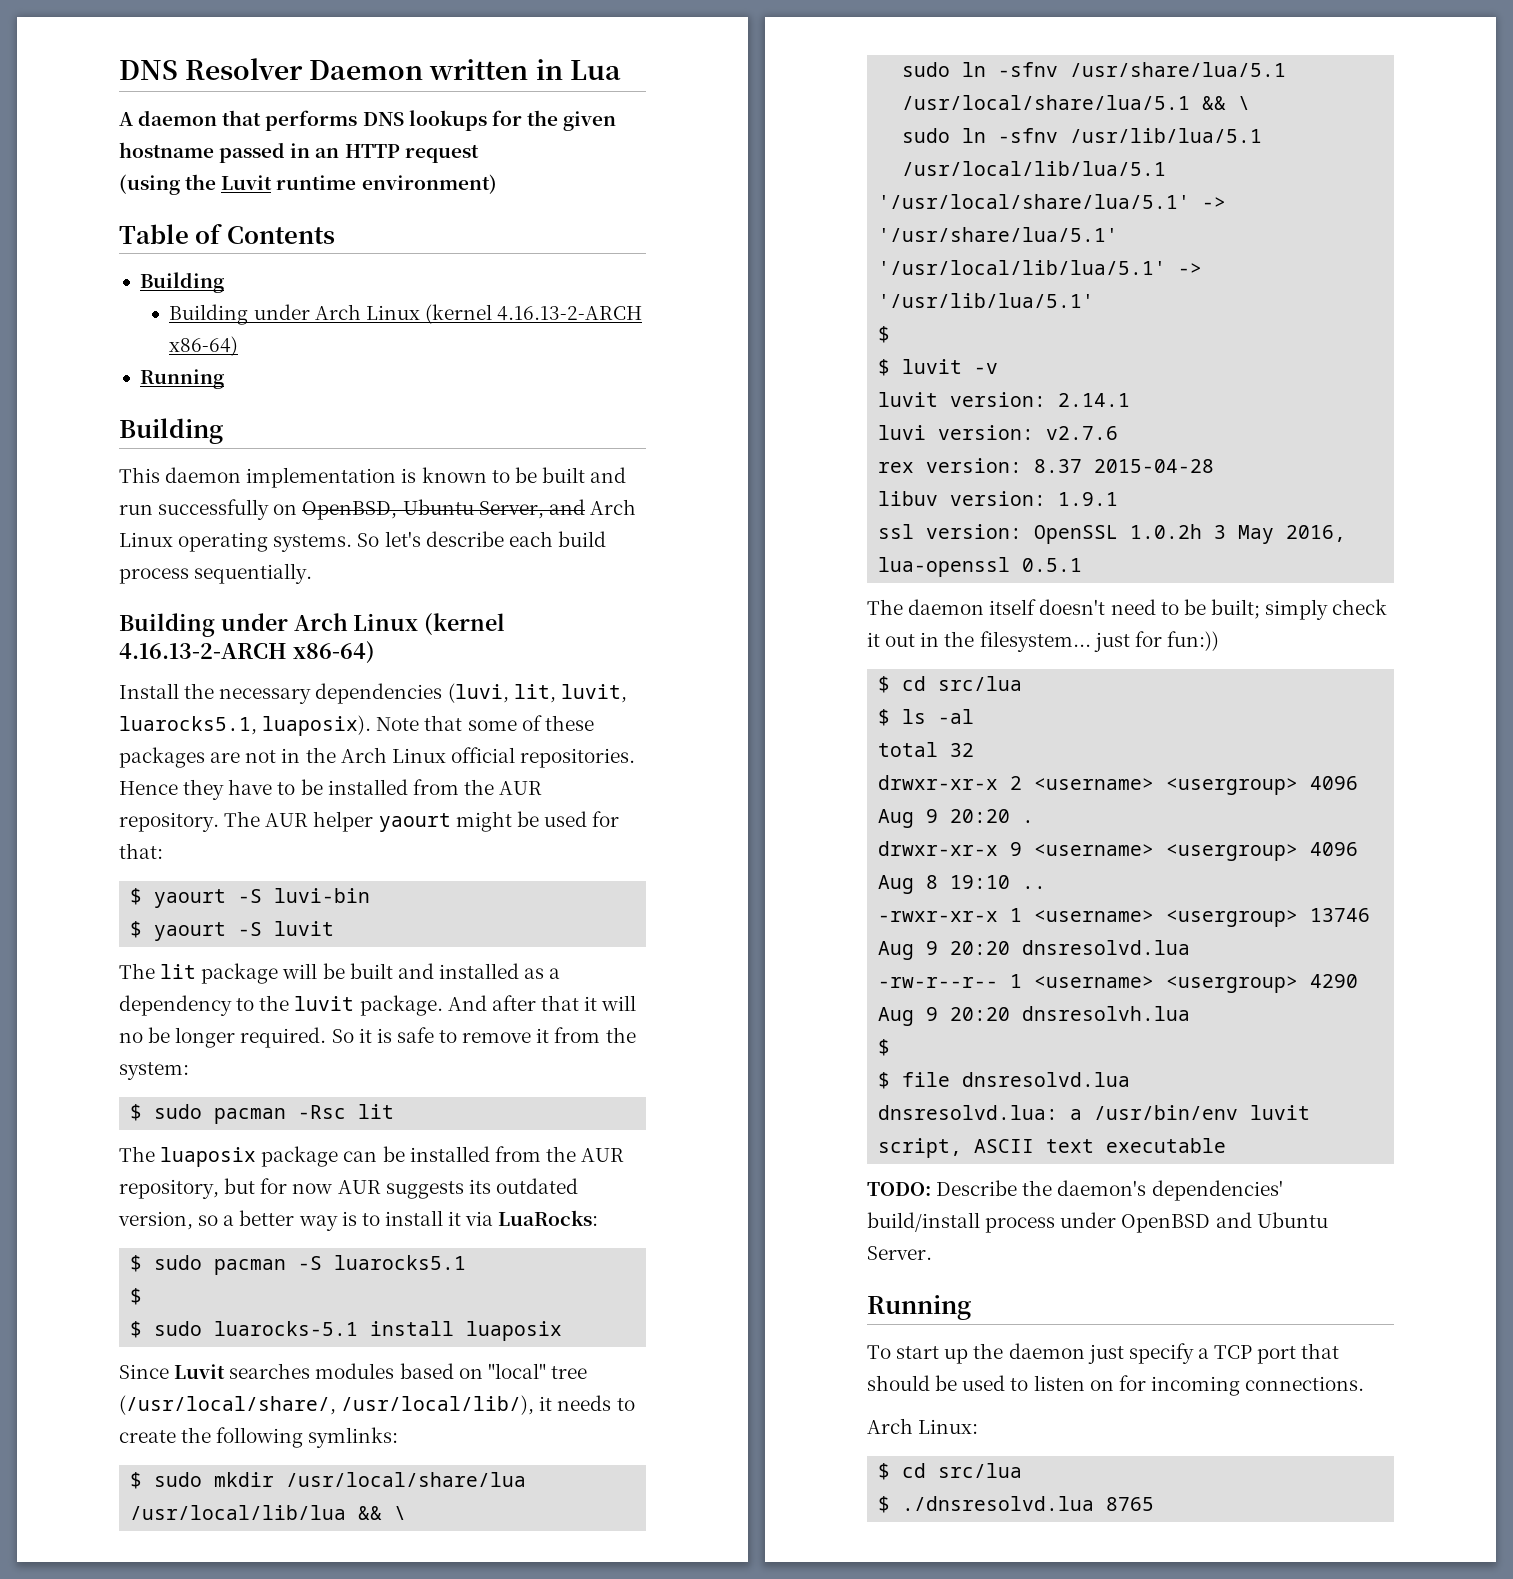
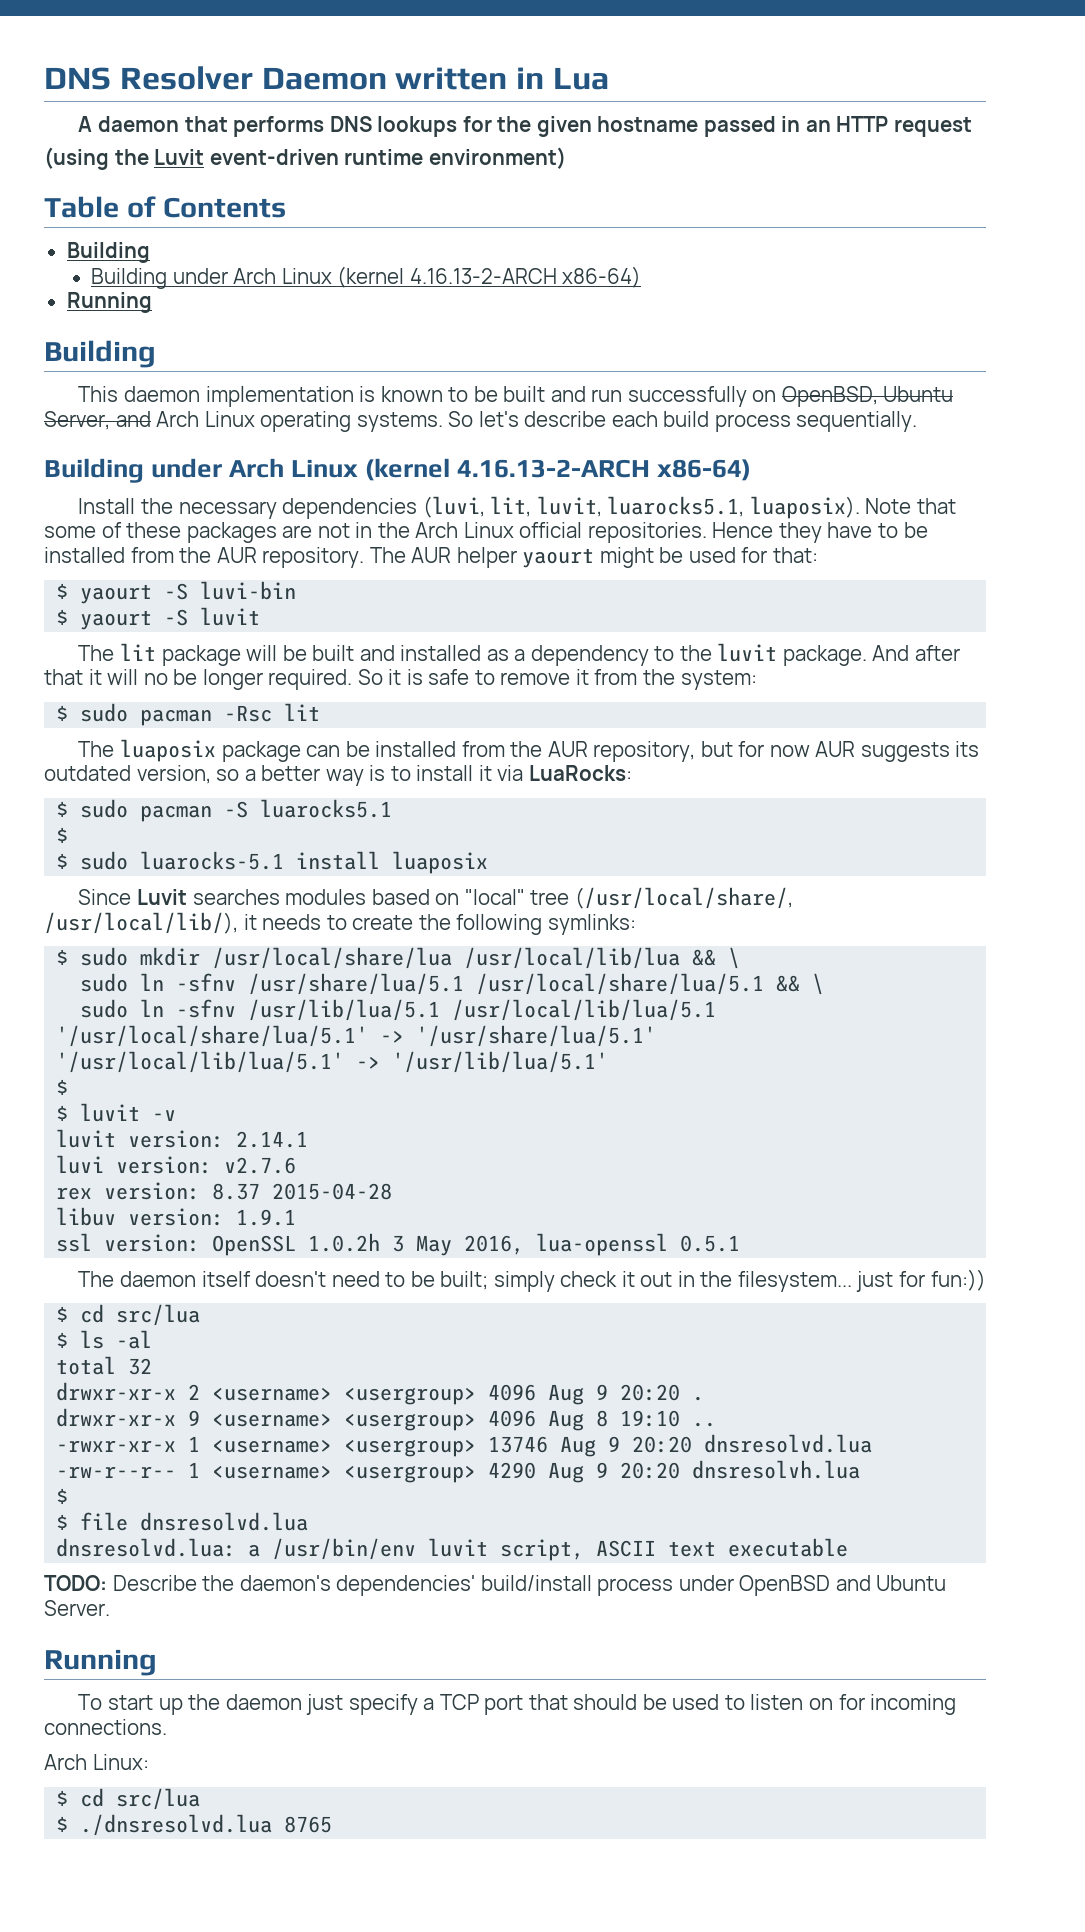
(273, 182) none -> [209,149,339,165] event-driven

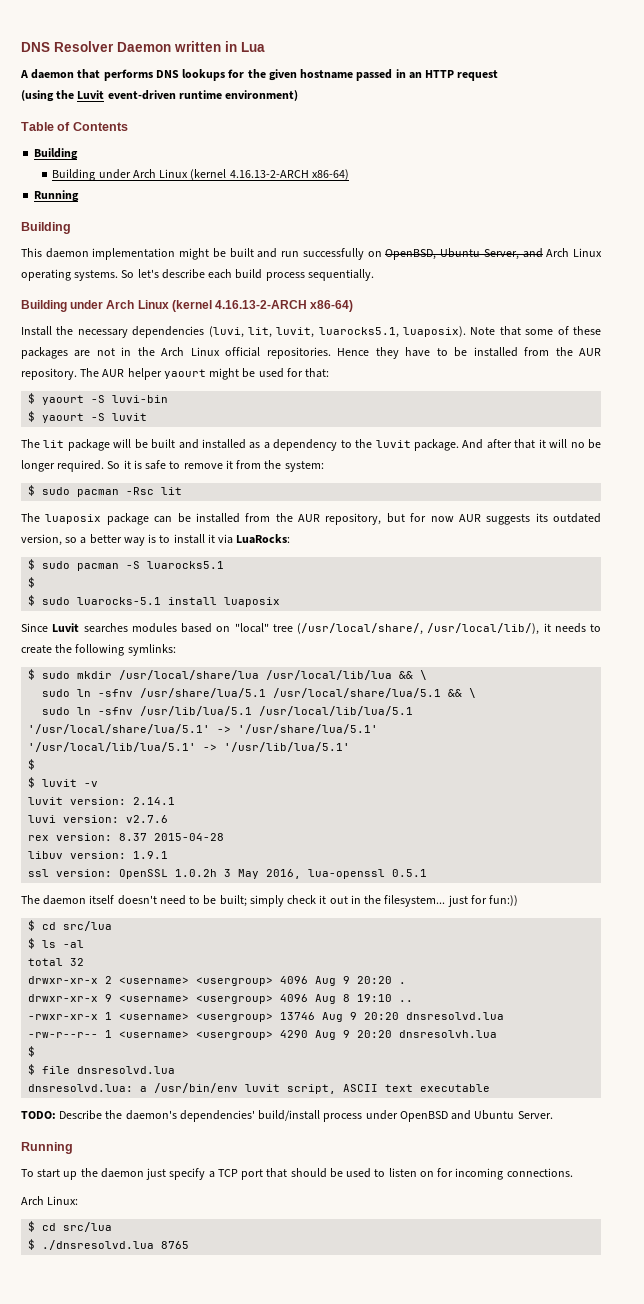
[359,386,469,402] is known to -> [179,248,210,260] might

